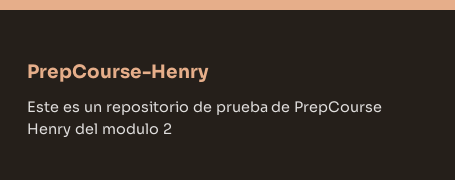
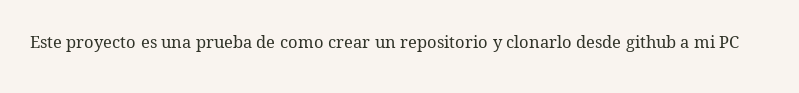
[27,64,209,83] [27,101,383,115] [27,123,172,138] PrepCourse-Henry // Este es un repositorio de prueba de PrepCourse Henry del modulo 2 -> [30,35,740,52] Este proyecto es una prueba de como crear un repositorio y clonarlo desde github a mi PC

